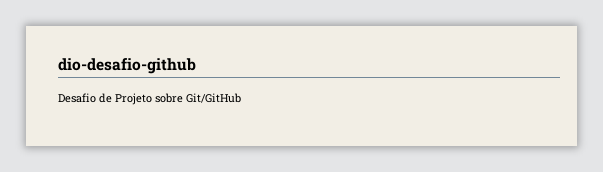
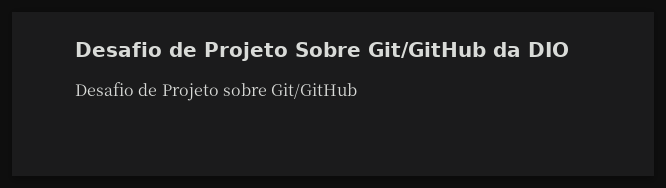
[58,58,196,74] dio-desafio-github -> [75,42,569,61] Desafio de Projeto Sobre Git/GitHub da DIO

